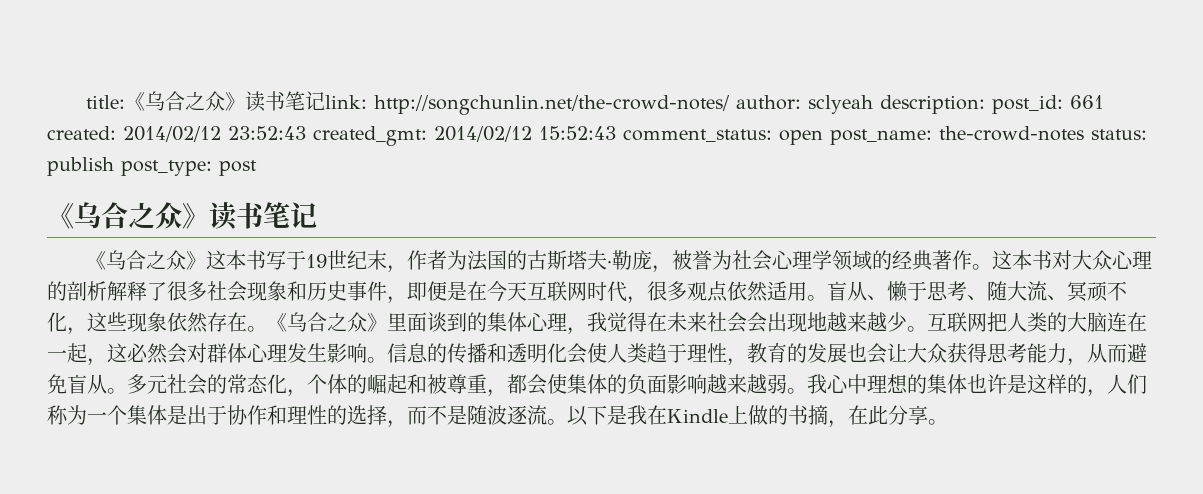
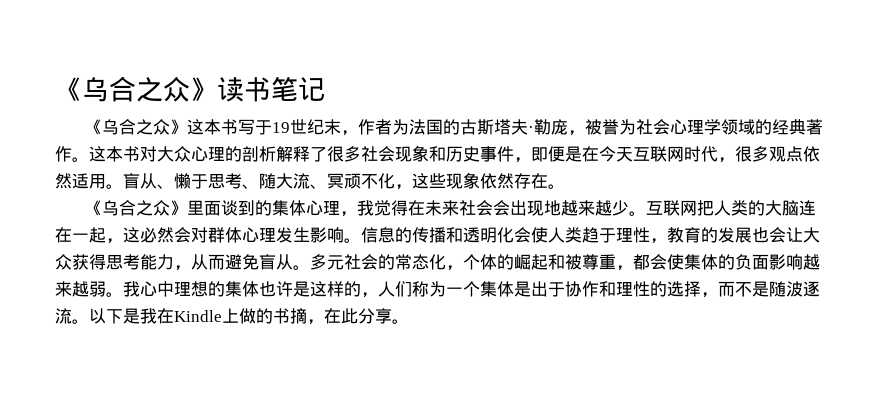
[85,91,1104,115] [47,126,1147,146] [47,157,257,176] title:《乌合之众》读书笔记link: http://songchunlin.net/the-crowd-notes/ author: sclyeah description: post_id: 661 created: 2014/02/12 23:52:43 created_gmt: 2014/02/12 15:52:43 comment_status: open post_name: the-crowd-notes status: publish post_type: post // -> (55, 89) none
(267, 329) none -> (565, 186) //

